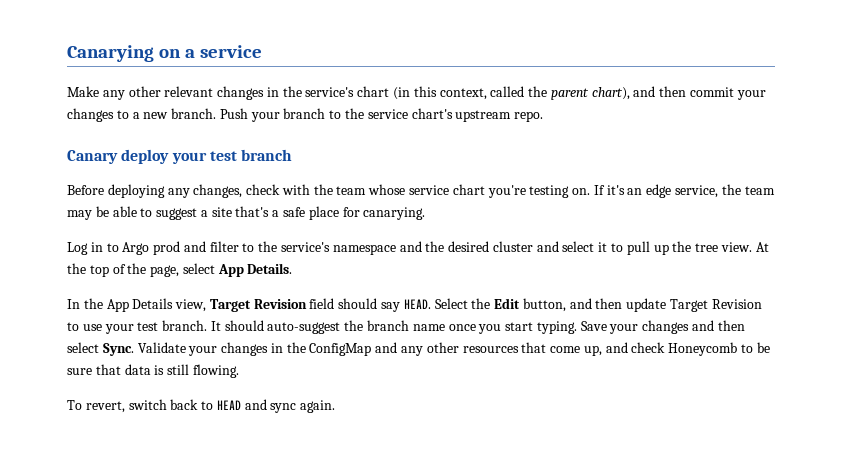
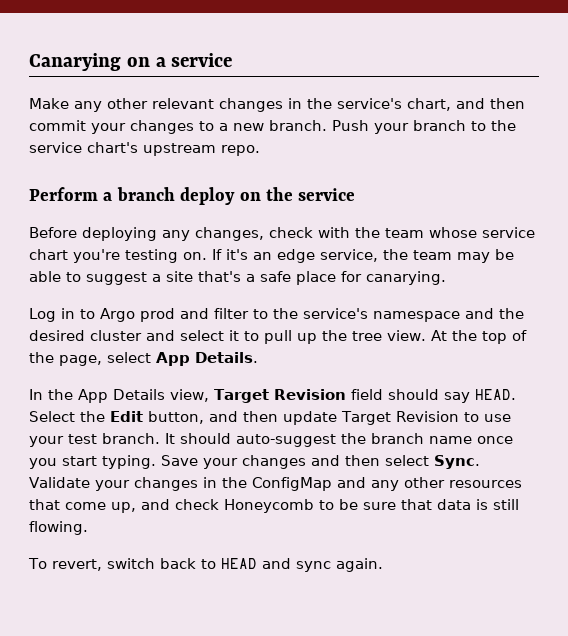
[357,86,630,100] chart (in this context, called the parent chart), -> [407,98,451,111] chart,
[67,149,293,164] Canary deploy your test branch -> [29,187,356,205] Perform a branch deploy on the service

